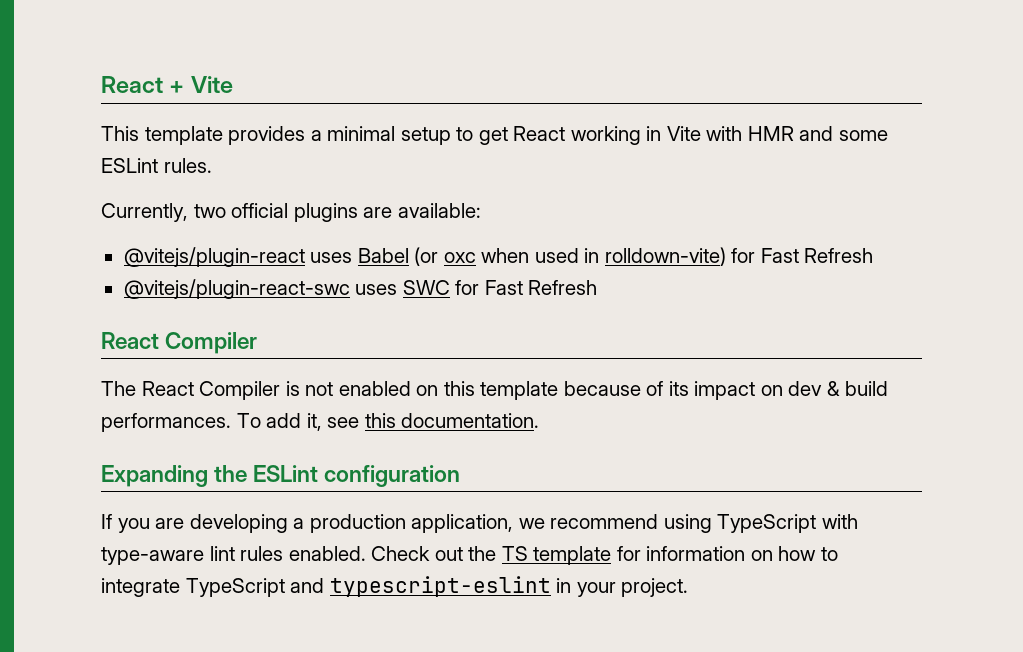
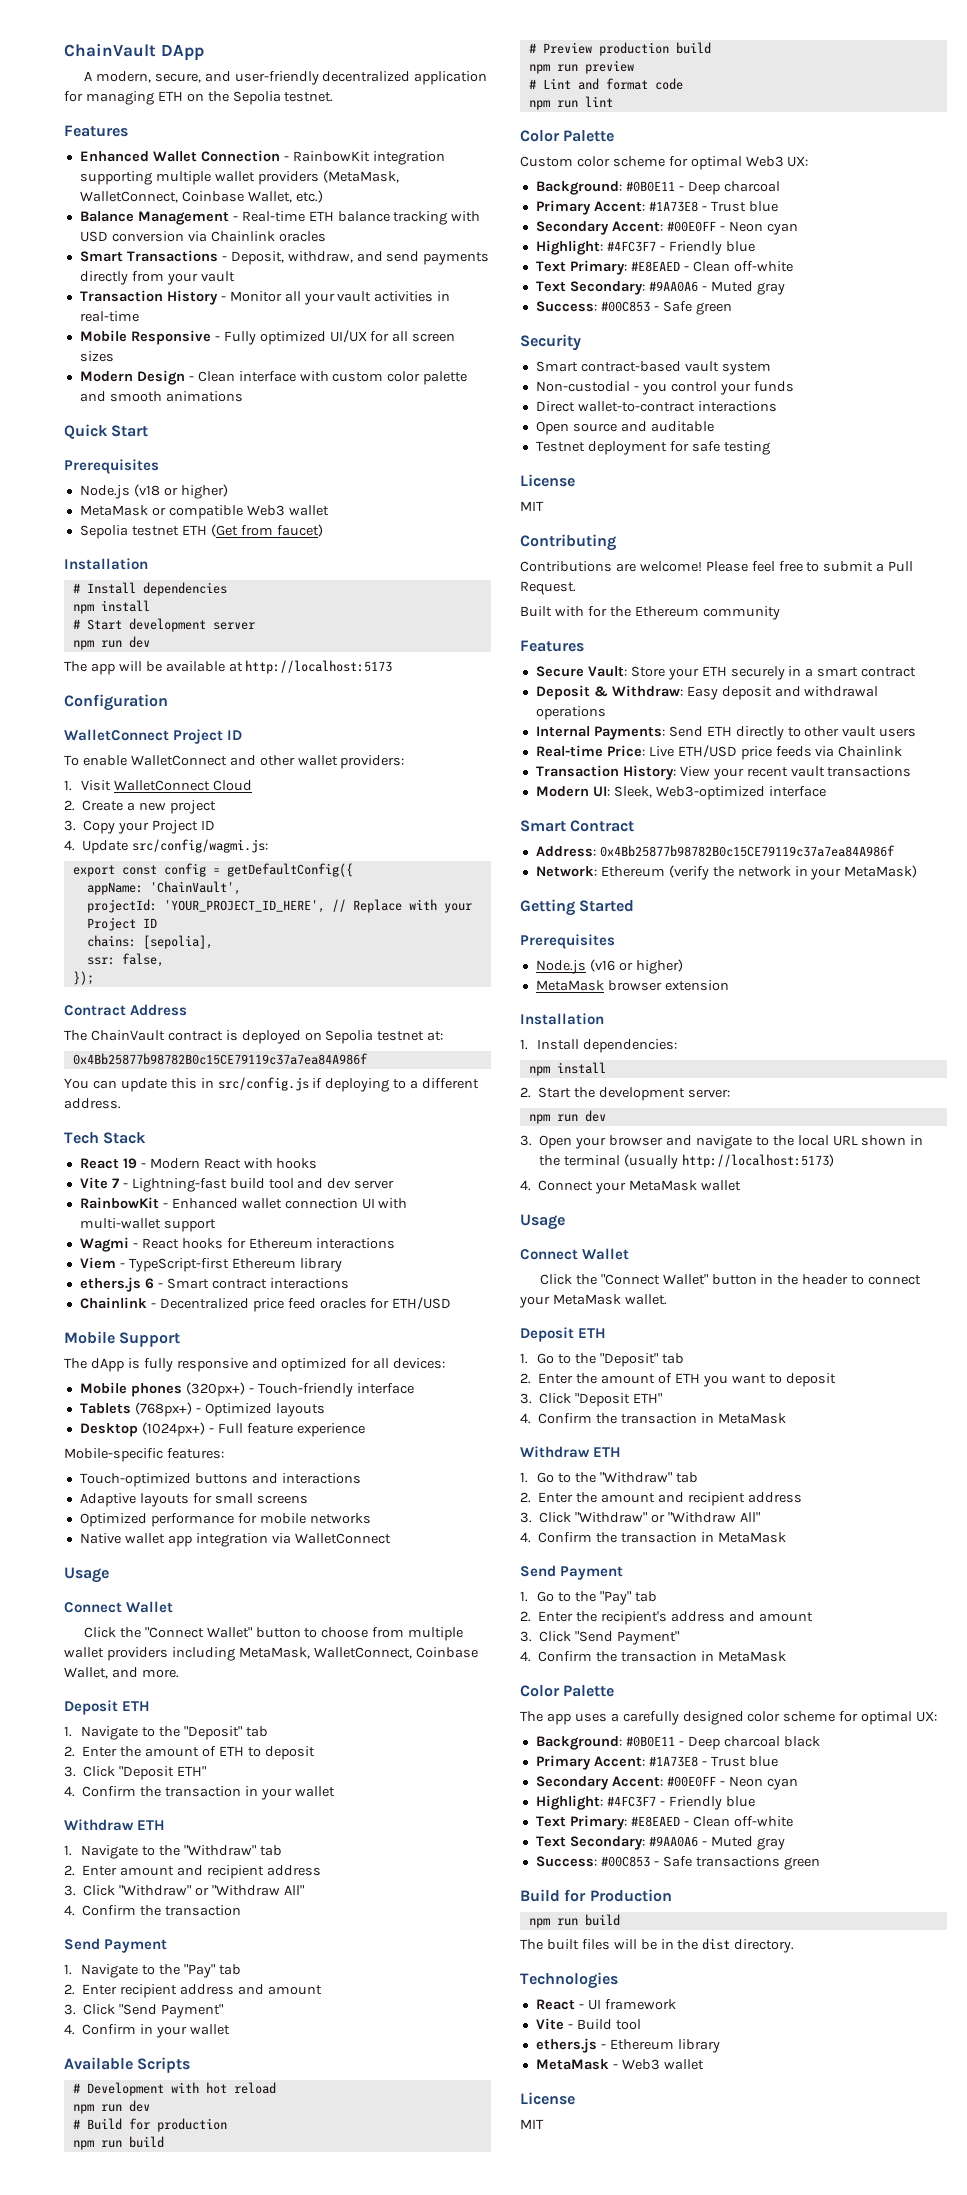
[101,76,233,93] [101,126,889,145] [101,158,212,173] [101,203,481,222] [123,247,874,267] [123,279,598,299] [101,332,258,354] [101,381,888,400] [101,413,540,432] [101,465,461,487] [101,514,858,533] [101,546,838,565] [101,576,689,597] React + Vite // This template provides a minimal setup to get React working in Vite with HMR and some ESLint rules. // Currently, two official plugins are available: // @vitejs/plugin-react uses Babel (or oxc when used in rolldown-vite) for Fast Refresh // @vitejs/plugin-react-swc uses SWC for Fast Refresh // React Compiler // The React Compiler is not enabled on this template because of its impact on dev & build performances. To add it, see this documentation. // Expanding the ESLint configuration // If you are developing a production application, we recommend using TypeScript with type-aware lint rules enabled. Check out the TS template for information on how to integrate TypeScript and typescript-eslint in your project. -> [64,43,204,61] [83,71,488,85] [64,91,334,105] [64,125,128,137] [79,150,445,165] [79,170,399,185] [79,190,323,203] [79,211,481,225] [79,231,326,242] [79,250,490,265] [79,271,235,285] [79,290,451,305] [79,311,139,322] [79,330,456,345] [79,351,114,362] [79,370,468,385] [79,391,243,402] [64,424,149,439] [64,459,159,474] [79,484,228,499] [79,505,329,519] [79,524,323,539] [64,558,148,570] [72,582,227,596] [72,600,150,614] [72,618,255,632] [72,636,150,650] [64,660,393,675] [64,694,168,711] [64,729,243,744] [64,755,405,769] [64,780,252,791] [64,800,216,814] [64,820,215,834] [64,839,269,854] [72,863,353,877] [86,881,241,895] [86,899,472,913] [86,917,157,931] [86,935,213,949] [86,953,164,967] [72,971,94,985] [64,1004,188,1016] [64,1030,444,1044] [72,1053,368,1065] [64,1077,480,1092] [64,1098,121,1109] [64,1132,147,1144] [79,1158,318,1169] [79,1177,395,1192] [79,1197,408,1209] [79,1218,216,1232] [79,1237,396,1252] [79,1257,342,1272] [79,1277,349,1292] [79,1297,452,1312] [64,1331,181,1347] [64,1358,446,1372] [79,1382,414,1397] [79,1402,325,1417] [79,1422,365,1437] [64,1448,224,1462] [79,1473,361,1487] [79,1493,308,1507] [79,1513,371,1527] [79,1533,391,1547] [64,1567,109,1583] [64,1601,174,1613] [83,1627,464,1641] [64,1647,478,1661] [64,1667,179,1679] [64,1700,151,1715] [64,1726,268,1740] [64,1746,315,1760] [64,1766,207,1780] [64,1786,335,1800] [64,1819,166,1831] [64,1845,282,1859] [64,1865,321,1879] [64,1885,304,1896] [64,1905,242,1916] [64,1938,168,1953] [64,1964,241,1978] [64,1984,322,1998] [64,2004,224,2018] [64,2024,230,2038] [64,2057,191,2073] [72,2082,276,2096] [72,2100,150,2114] [72,2118,227,2132] [72,2136,164,2150] [528,42,711,56] [528,60,634,74] [528,78,683,90] [528,96,613,110] [520,130,615,142] [520,156,809,170] [535,181,780,195] [535,200,778,215] [535,221,798,235] [535,240,755,255] [535,260,793,275] [535,281,785,295] [535,301,732,315] [520,334,581,351] [535,361,771,375] [535,381,794,395] [535,401,777,412] [535,421,714,435] [535,441,770,455] [520,474,575,487] [520,501,544,511] [520,534,616,551] [520,561,914,572] [520,581,576,595] [520,606,780,620] [520,640,584,652] [535,666,917,680] [535,685,879,700] [535,706,606,720] [535,726,917,740] [535,745,903,760] [535,765,912,780] [535,786,826,800] [520,820,635,832] [535,845,895,857] [535,865,918,880] [520,899,635,916] [520,934,615,949] [535,959,683,974] [535,980,729,991] [520,1013,604,1025] [520,1039,677,1053] [528,1062,606,1076] [520,1087,730,1101] [528,1110,606,1124] [520,1135,924,1149] [539,1154,834,1169] [520,1180,741,1194] [520,1214,565,1230] [520,1248,630,1260] [539,1274,922,1285] [519,1294,667,1308] [520,1327,607,1342] [520,1353,684,1367] [520,1373,836,1387] [520,1393,663,1407] [520,1413,786,1424] [520,1446,622,1458] [520,1472,698,1483] [520,1492,802,1506] [520,1512,760,1523] [520,1532,786,1543] [520,1565,624,1580] [520,1591,657,1605] [520,1611,813,1625] [520,1631,680,1645] [520,1651,786,1662] [520,1685,615,1697] [520,1711,938,1725] [535,1736,820,1750] [535,1755,778,1770] [535,1776,798,1790] [535,1795,755,1810] [535,1815,793,1830] [535,1836,785,1850] [535,1856,820,1870] [520,1889,672,1902] [528,1914,620,1928] [520,1938,795,1953] [520,1972,618,1989] [535,1999,676,2010] [535,2018,641,2030] [535,2038,720,2053] [535,2059,704,2070] [520,2092,575,2105] [520,2119,544,2129] ChainVault DApp // A modern, secure, and user-friendly decentralized application for managing ETH on the Sepolia testnet. // Features // Enhanced Wallet Connection - RainbowKit integration supporting multiple wallet providers (MetaMask, WalletConnect, Coinbase Wallet, etc.) // Balance Management - Real-time ETH balance tracking with USD conversion via Chainlink oracles // Smart Transactions - Deposit, withdraw, and send payments directly from your vault // Transaction History - Monitor all your vault activities in real-time // Mobile Responsive - Fully optimized UI/UX for all screen sizes // Modern Design - Clean interface with custom color palette and smooth animations // Quick Start // Prerequisites // Node.js (v18 or higher) // MetaMask or compatible Web3 wallet // Sepolia testnet ETH (Get from faucet) // Installation // # Install dependencies // npm install // # Start development server // npm run dev // The app will be available at http://localhost:5173 // Configuration // WalletConnect Project ID // To enable WalletConnect and other wallet providers: // 1. Visit WalletConnect Cloud // 2. Create a new project // 3. Copy your Project ID // 4. Update src/config/wagmi.js: // export const config = getDefaultConfig({ // appName: 'ChainVault', // projectId: 'YOUR_PROJECT_ID_HERE', // Replace with your Project ID // chains: [sepolia], // ssr: false, // }); // Contract Address // The ChainVault contract is deployed on Sepolia testnet at: // 0x4Bb25877b98782B0c15CE79119c37a7ea84A986f // You can update this in src/config.js if deploying to a different address. // Tech Stack // React 19 - Modern React with hooks // Vite 7 - Lightning-fast build tool and dev server // RainbowKit - Enhanced wallet connection UI with multi-wallet support // Wagmi - React hooks for Ethereum interactions // Viem - TypeScript-first Ethereum library // ethers.js 6 - Smart contract interactions // Chainlink - Decentralized price feed oracles for ETH/USD // Mobile Support // The dApp is fully responsive and optimized for all devices: // Mobile phones (320px+) - Touch-friendly interface // Tablets (768px+) - Optimized layouts // Desktop (1024px+) - Full feature experience // Mobile-specific features: // Touch-optimized buttons and interactions // Adaptive layouts for small screens // Optimized performance for mobile networks // Native wallet app integration via WalletConnect // Usage // Connect Wallet // Click the "Connect Wallet" button to choose from multiple wallet providers including MetaMask, WalletConnect, Coinbase Wallet, and more. // Deposit ETH // 1. Navigate to the "Deposit" tab // 2. Enter the amount of ETH to deposit // 3. Click "Deposit ETH" // 4. Confirm the transaction in your wallet // Withdraw ETH // 1. Navigate to the "Withdraw" tab // 2. Enter amount and recipient address // 3. Click "Withdraw" or "Withdraw All" // 4. Confirm the transaction // Send Payment // 1. Navigate to the "Pay" tab // 2. Enter recipient address and amount // 3. Click "Send Payment" // 4. Confirm in your wallet // Available Scripts // # Development with hot reload // npm run dev // # Build for production // npm run build // # Preview production build // npm run preview // # Lint and format code // npm run lint // Color Palette // Custom color scheme for optimal Web3 UX: // Background: #0B0E11 - Deep charcoal // Primary Accent: #1A73E8 - Trust blue // Secondary Accent: #00E0FF - Neon cyan // Highlight: #4FC3F7 - Friendly blue // Text Primary: #E8EAED - Clean off-white // Text Secondary: #9AA0A6 - Muted gray // Success: #00C853 - Safe green // Security // Smart contract-based vault system // Non-custodial - you control your funds // Direct wallet-to-contract interactions // Open source and auditable // Testnet deployment for safe testing // License // MIT // Contributing // Contributions are welcome! Please feel free to submit a Pull Request. // Built with for the Ethereum community // Features // Secure Vault: Store your ETH securely in a smart contract // Deposit & Withdraw: Easy deposit and withdrawal operations // Internal Payments: Send ETH directly to other vault users // Real-time Price: Live ETH/USD price feeds via Chainlink // Transaction History: View your recent vault transactions // Modern UI: Sleek, Web3-optimized interface // Smart Contract // Address: 0x4Bb25877b98782B0c15CE79119c37a7ea84A986f // Network: Ethereum (verify the network in your MetaMask) // Getting Started // Prerequisites // Node.js (v16 or higher) // MetaMask browser extension // Installation // 1. Install dependencies: // npm install // 2. Start the development server: // npm run dev // 3. Open your browser and navigate to the local URL shown in the terminal (usually http://localhost:5173) // 4. Connect your MetaMask wallet // Usage // Connect Wallet // Click the "Connect Wallet" button in the header to connect your MetaMask wallet. // Deposit ETH // 1. Go to the "Deposit" tab // 2. Enter the amount of ETH you want to deposit // 3. Click "Deposit ETH" // 4. Confirm the transaction in MetaMask // Withdraw ETH // 1. Go to the "Withdraw" tab // 2. Enter the amount and recipient address // 3. Click "Withdraw" or "Withdraw All" // 4. Confirm the transaction in MetaMask // Send Payment // 1. Go to the "Pay" tab // 2. Enter the recipient's address and amount // 3. Click "Send Payment" // 4. Confirm the transaction in MetaMask // Color Palette // The app uses a carefully designed color scheme for optimal UX: // Background: #0B0E11 - Deep charcoal black // Primary Accent: #1A73E8 - Trust blue // Secondary Accent: #00E0FF - Neon cyan // Highlight: #4FC3F7 - Friendly blue // Text Primary: #E8EAED - Clean off-white // Text Secondary: #9AA0A6 - Muted gray // Success: #00C853 - Safe transactions green // Build for Production // npm run build // The built files will be in the dist directory. // Technologies // React - UI framework // Vite - Build tool // ethers.js - Ethereum library // MetaMask - Web3 wallet // License // MIT

